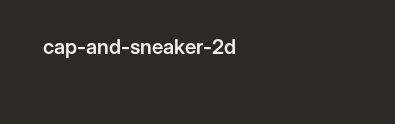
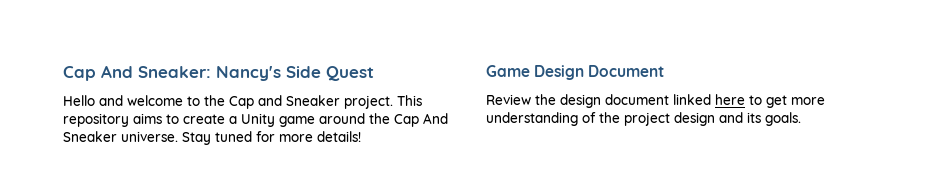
[43,39,236,58] cap-and-sneaker-2d -> [63,65,374,81] [63,95,422,109] [63,113,448,127] [63,131,361,145] [486,65,665,80] [486,94,825,108] [486,112,801,126] Cap And Sneaker: Nancy's Side Quest // Hello and welcome to the Cap and Sneaker project. This repository aims to create a Unity game around the Cap And Sneaker universe. Stay tuned for more details! // Game Design Document // Review the design document linked here to get more understanding of the project design and its goals.

